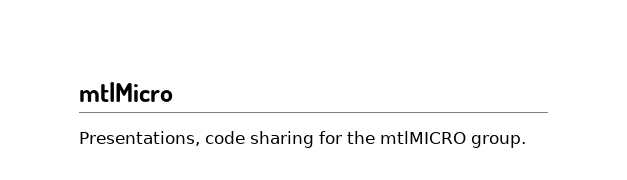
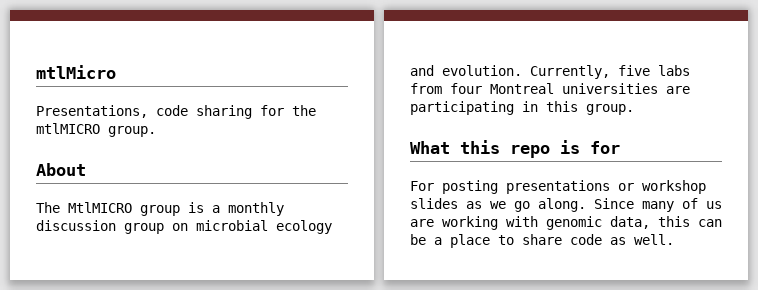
(526, 141) none -> [36,163,86,176] [36,202,284,216] [36,220,332,234] [410,65,690,79] [410,83,690,94] [410,101,634,115] [410,140,620,158] [410,180,706,194] [410,198,722,212] [410,216,722,230] [410,234,674,248] // About // The MtlMICRO group is a monthly discussion group on microbial ecology and evolution. Currently, five labs from four Montreal universities are participating in this group. // What this repo is for // For posting presentations or workshop slides as we go along. Since many of us are working with genomic data, this can be a place to share code as well.

